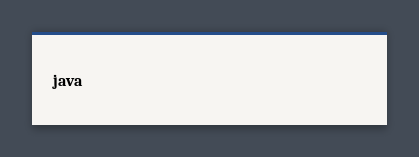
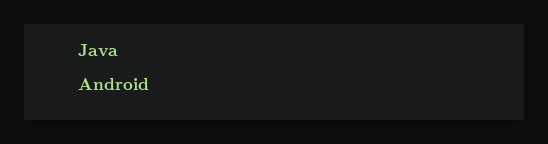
[52,74,83,89] java -> [78,44,118,57] [78,78,149,90] Java // Android

